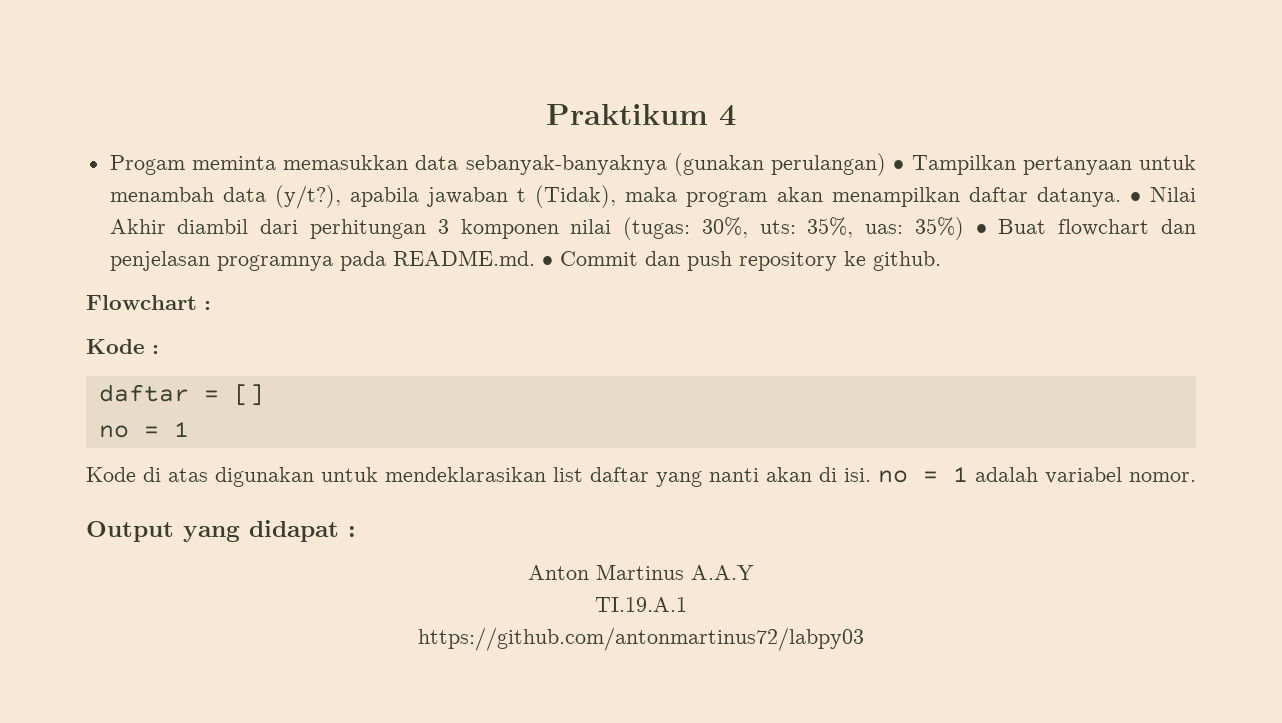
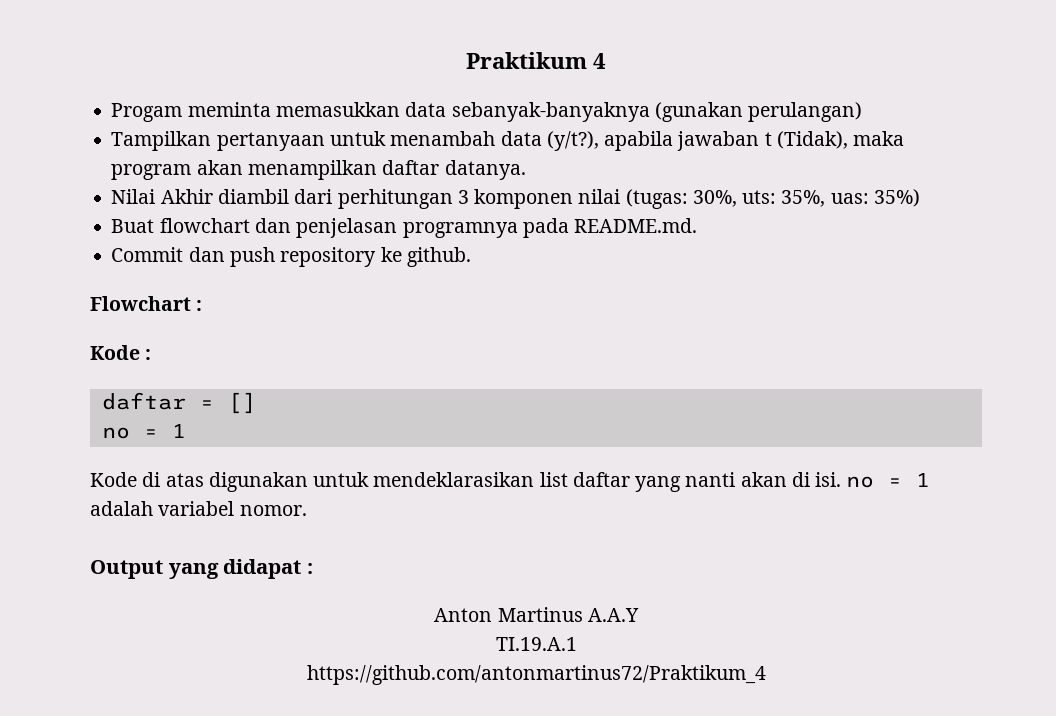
[893,160,905,170] • -> (863, 112) //
[1129,192,1141,202] • -> (526, 170) //
[975,224,987,234] • -> (920, 198) //
[541,256,553,266] • -> (698, 225) //
[418,627,864,651] https://github.com/antonmartinus72/labpy03 -> [306,665,766,685] https://github.com/antonmartinus72/Praktikum_4

